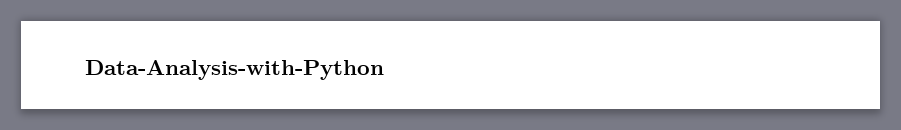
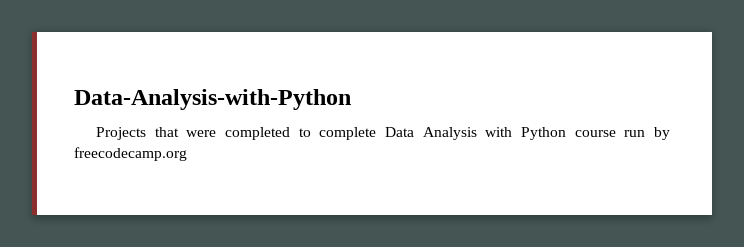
(384, 70) none -> [95,127,670,140] [74,147,187,161] // Projects that were completed to complete Data Analysis with Python course run by freecodecamp.org

